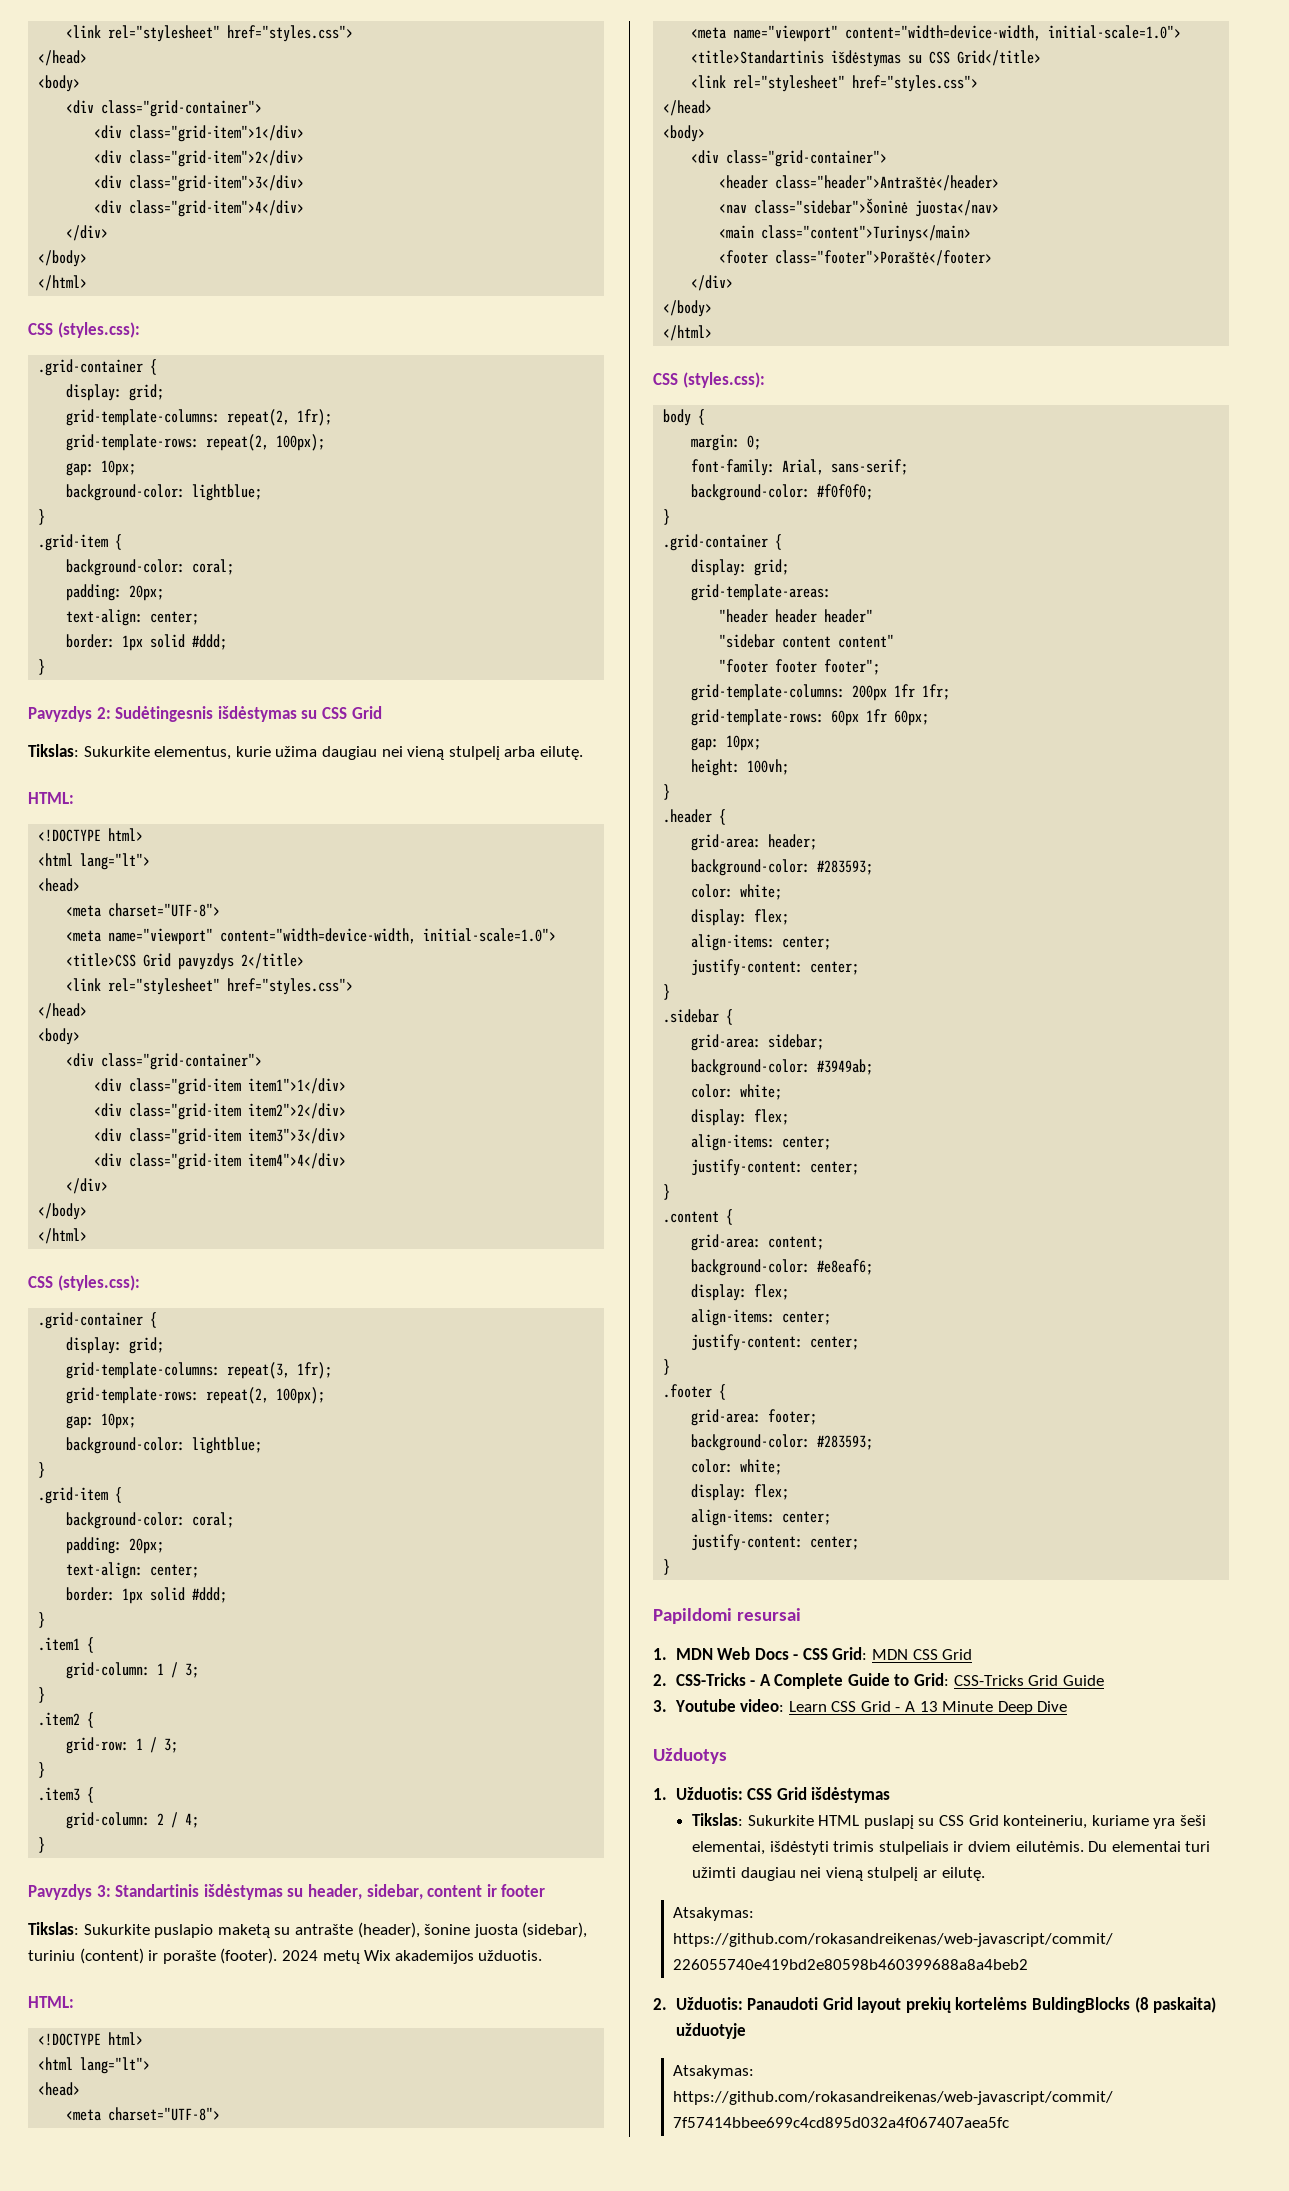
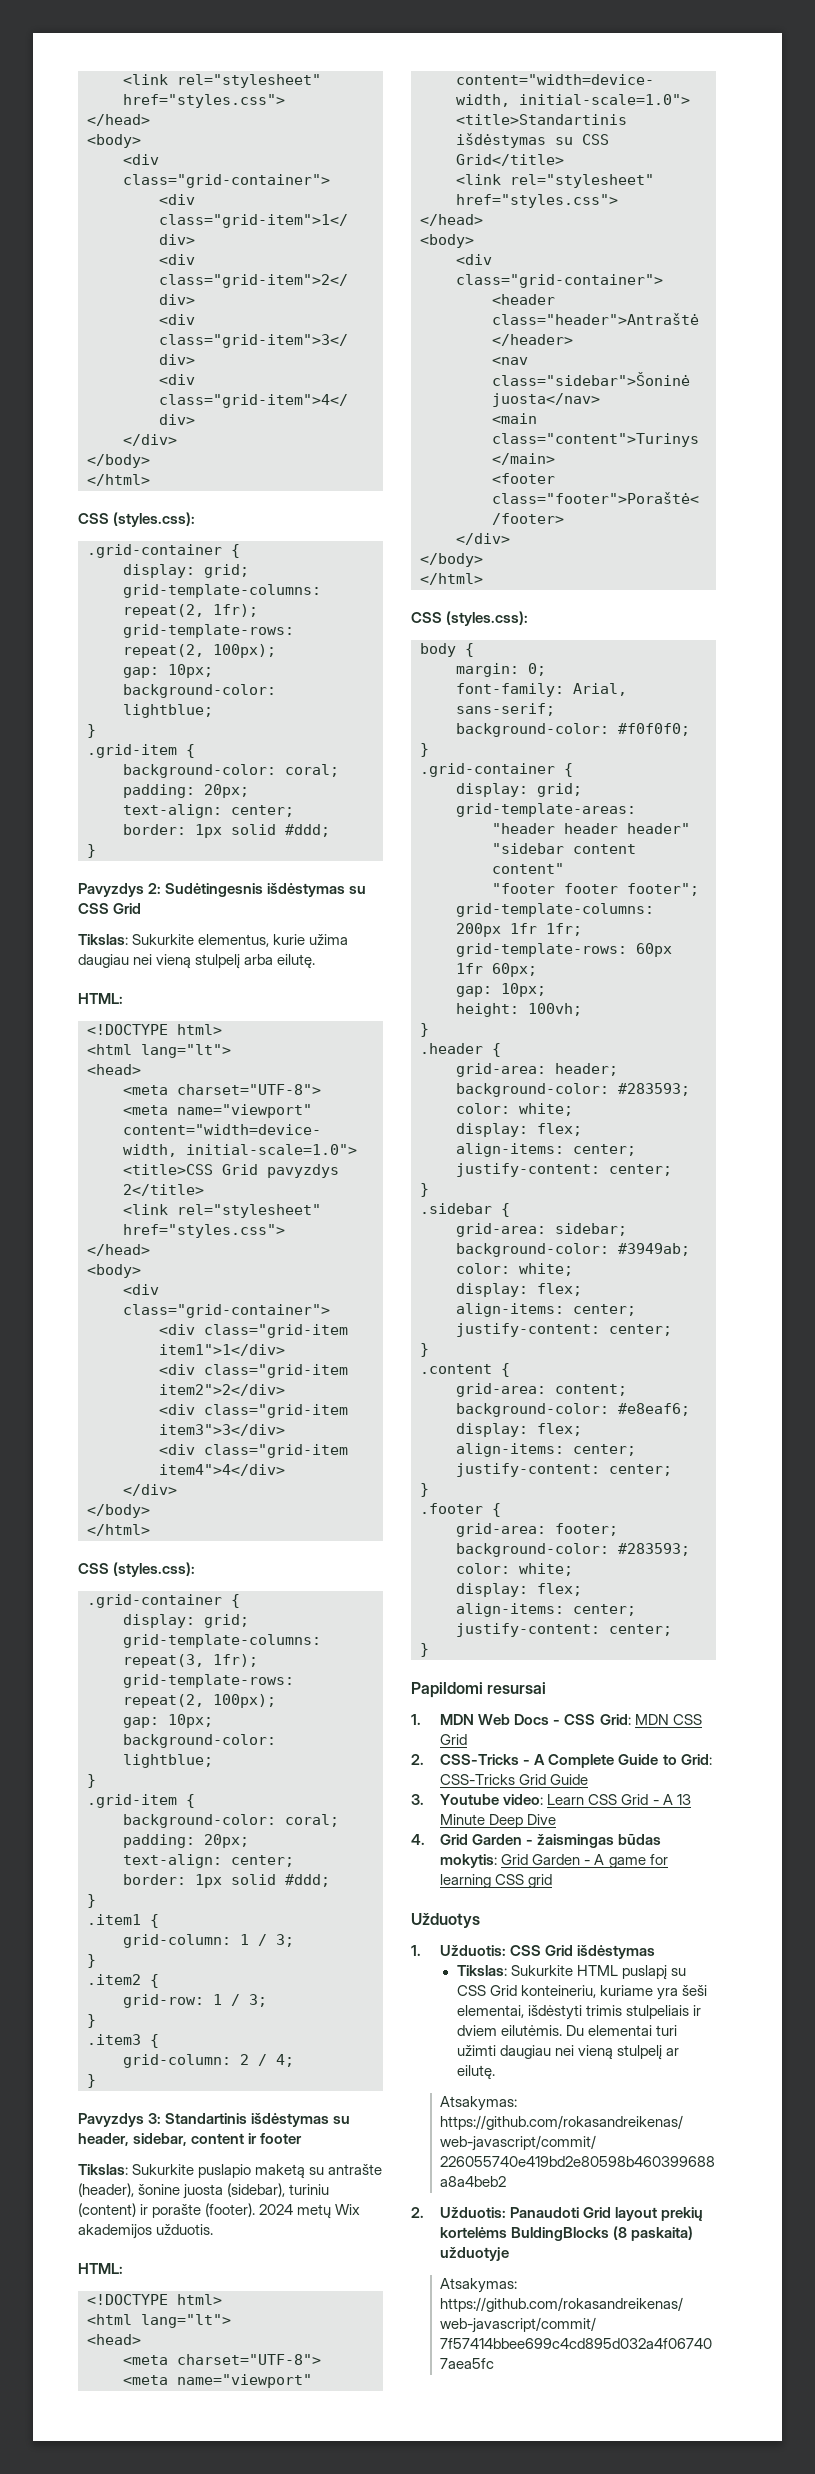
(1068, 1706) none -> [411,1834,662,1848] [440,1854,668,1868] [440,1874,553,1888] // 4. Grid Garden - žaismingas būdas mokytis: Grid Garden - A game for learning CSS grid

